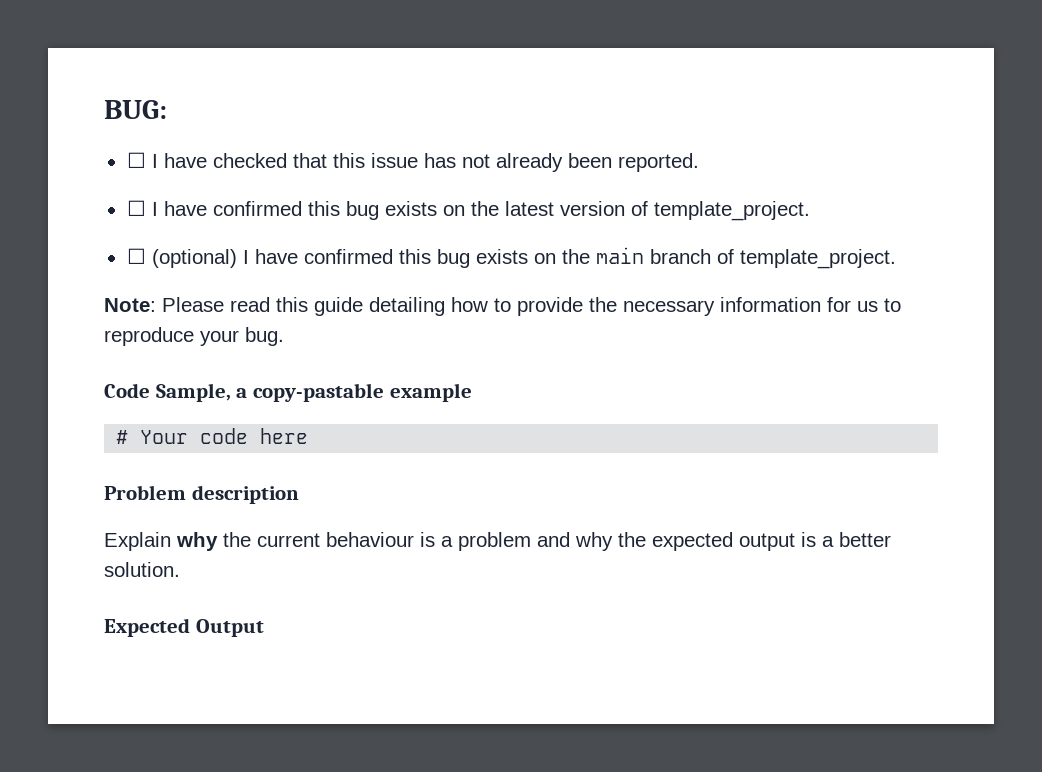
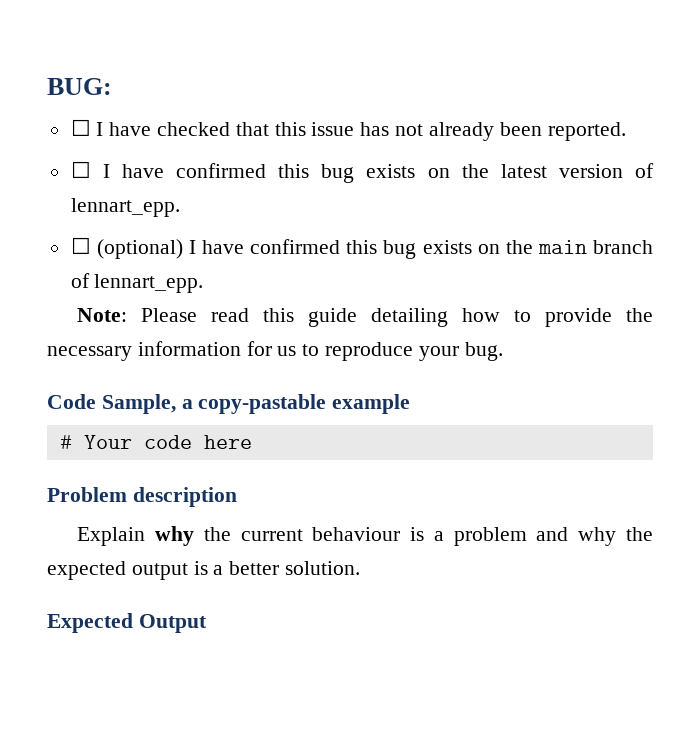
[653,201,810,221] template_project. -> [70,198,180,217] lennart_epp.
[739,249,896,269] template_project. -> [94,274,204,293] lennart_epp.

